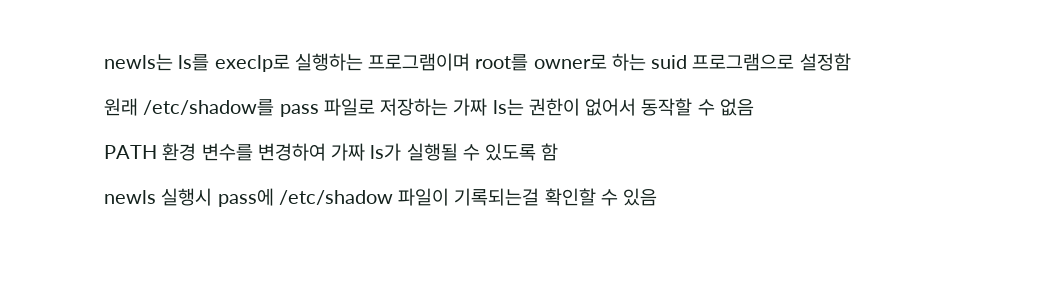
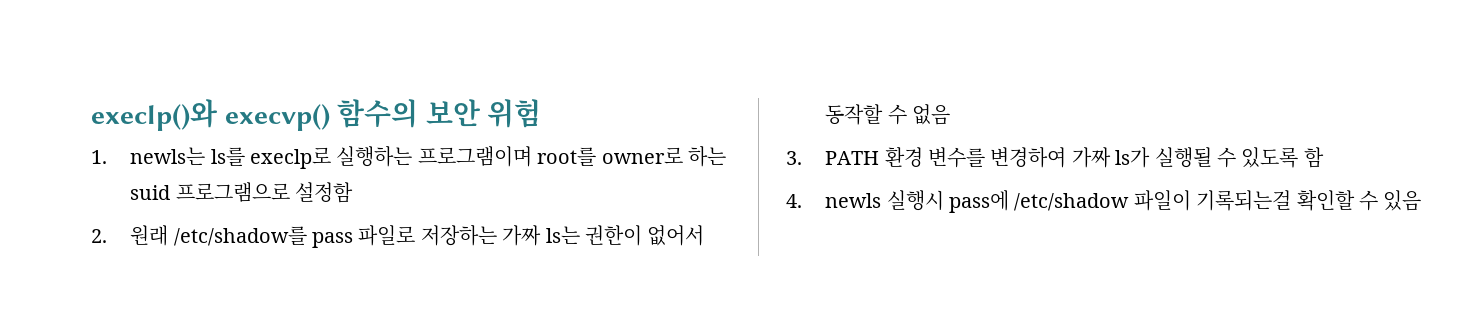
(104, 62) none -> [91,99,542,131] [91,150,107,164] execlp()와 execvp() 함수의 보안 위험 // 1.
(851, 62) none -> [91,229,107,243] 2.
(754, 107) none -> [786,151,802,165] 3.
(559, 152) none -> [786,194,802,208] 4.

